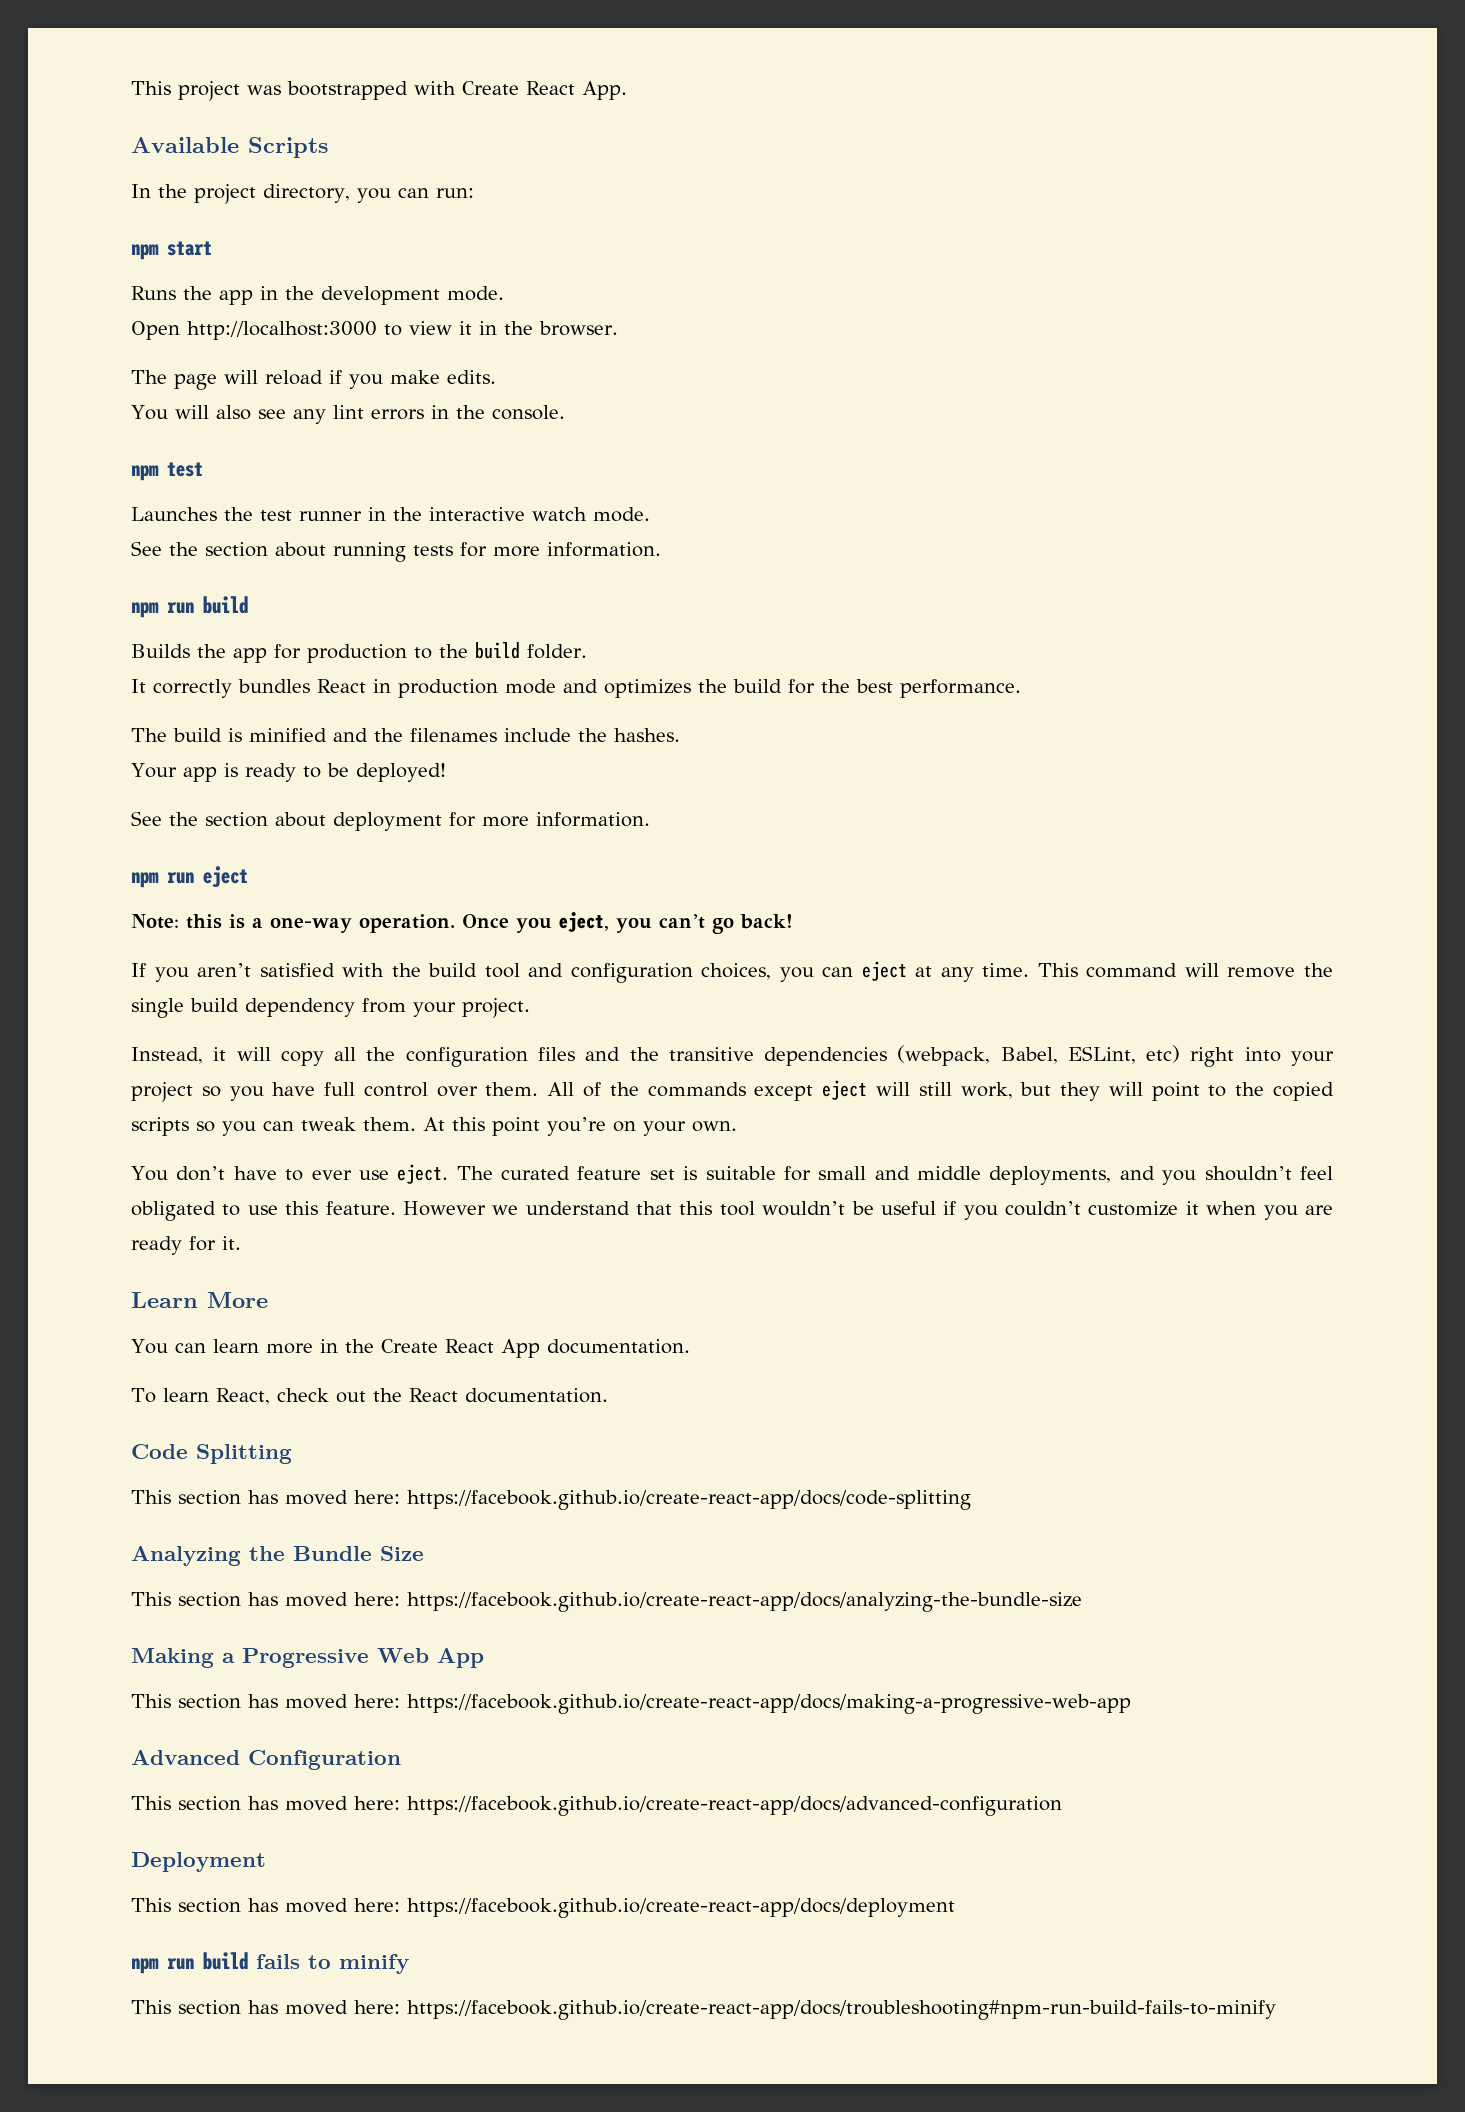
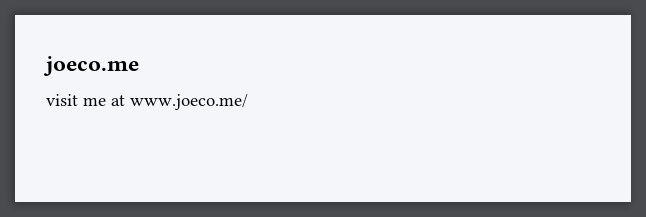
[131,81,627,101] [131,137,328,158] [131,184,474,204] [131,241,212,260] [131,286,504,305] [131,321,618,340] [131,370,496,390] [131,405,565,424] [131,462,203,481] [131,507,650,522] [131,541,661,562] [131,596,248,618] [131,642,587,663] [131,679,1021,698] [131,728,680,742] [131,763,446,782] [131,811,650,831] [131,866,248,888] [131,912,793,934] [131,961,1334,983] [131,998,530,1018] [131,1045,1335,1067] [131,1080,1334,1102] [131,1117,737,1136] [131,1164,1333,1185] [131,1201,1333,1221] [131,1236,241,1255] [131,1292,268,1308] [131,1339,690,1358] [131,1388,608,1405] [131,1444,292,1464] [131,1490,971,1510] [131,1546,424,1566] [131,1592,1082,1612] [131,1648,484,1668] [131,1694,1131,1714] [131,1750,401,1770] [131,1796,1062,1816] [131,1852,266,1872] [131,1898,955,1918] [131,1952,409,1974] [131,2000,1276,2020] This project was bootstrapped with Create React App. // Available Scripts // In the project directory, you can run: // npm start // Runs the app in the development mode. // Open http://localhost:3000 to view it in the browser. // The page will reload if you make edits. // You will also see any lint errors in the console. // npm test // Launches the test runner in the interactive watch mode. // See the section about running tests for more information. // npm run build // Builds the app for production to the build folder. // It correctly bundles React in production mode and optimizes the build for the best performance. // The build is minified and the filenames include the hashes. // Your app is ready to be deployed! // See the section about deployment for more information. // npm run eject // Note: this is a one-way operation. Once you eject, you can’t go back! // If you aren’t satisfied with the build tool and configuration choices, you can eject at any time. This command will remove the single build dependency from your project. // Instead, it will copy all the configuration files and the transitive dependencies (webpack, Babel, ESLint, etc) right into your project so you have full control over them. All of the commands except eject will still work, but they will point to the copied scripts so you can tweak them. At this point you’re on your own. // You don’t have to ever use eject. The curated feature set is suitable for small and middle deployments, and you shouldn’t feel obligated to use this feature. However we understand that this tool wouldn’t be useful if you couldn’t customize it when you are ready for it. // Learn More // You can learn more in the Create React App documentation. // To learn React, check out the React documentation. // Code Splitting // This section has moved here: https://facebook.github.io/create-react-app/docs/code-splitting // Analyzing the Bundle Size // This section has moved here: https://facebook.github.io/create-react-app/docs/analyzing-the-bundle-size // Making a Progressive Web App // This section has moved here: https://facebook.github.io/create-react-app/docs/making-a-progressive-web-app // Advanced Configuration // This section has moved here: https://facebook.github.io/create-react-app/docs/advanced-configuration // Deployment // This section has moved here: https://facebook.github.io/create-react-app/docs/deployment // npm run build fails to minify // This section has moved here: https://facebook.github.io/create-react-app/docs/troubleshooting#npm-run-build-fails-to-minify -> [43,56,139,76] [46,94,248,110] joeco.me // visit me at www.joeco.me/

